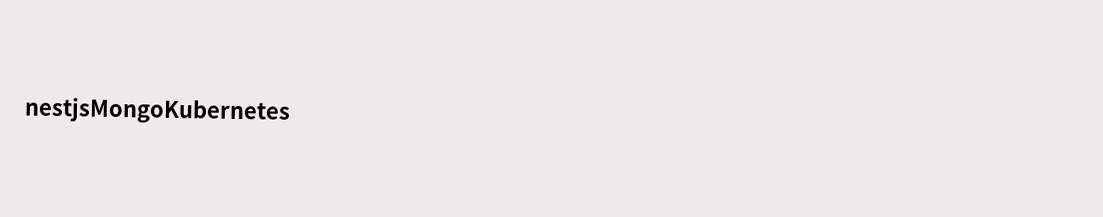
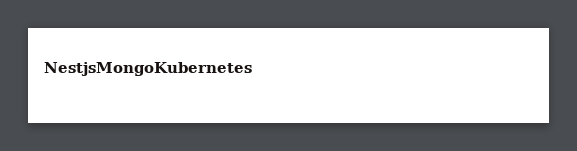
[24,96,291,126] nestjsMongoKubernetes -> [44,62,252,76] NestjsMongoKubernetes

